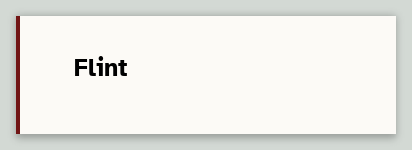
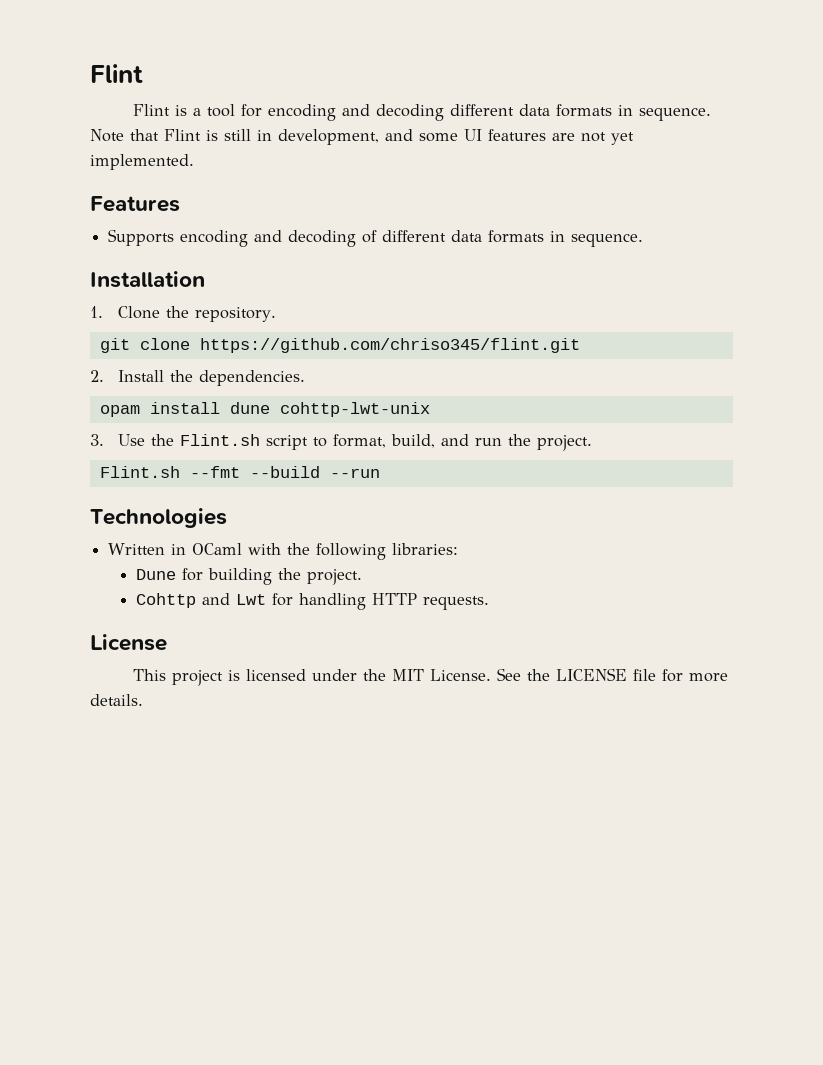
[74,56,127,76] Flint -> [90,64,143,83] [132,104,711,121] [90,129,634,145] [90,154,194,170] [90,196,180,212] [108,229,644,247] [90,271,205,288] [90,306,276,322] [99,338,580,353] [90,370,305,386] [99,402,430,417] [90,434,592,451] [99,466,380,478] [90,508,227,528] [108,543,459,560] [135,568,362,585] [135,593,489,610] [90,634,167,651] [132,668,728,686] [90,694,143,706] Flint // Flint is a tool for encoding and decoding different data formats in sequence. Note that Flint is still in development, and some UI features are not yet implemented. // Features // Supports encoding and decoding of different data formats in sequence. // Installation // 1. Clone the repository. // git clone https://github.com/chriso345/flint.git // 2. Install the dependencies. // opam install dune cohttp-lwt-unix // 3. Use the Flint.sh script to format, build, and run the project. // Flint.sh --fmt --build --run // Technologies // Written in OCaml with the following libraries: // Dune for building the project. // Cohttp and Lwt for handling HTTP requests. // License // This project is licensed under the MIT License. See the LICENSE file for more details.

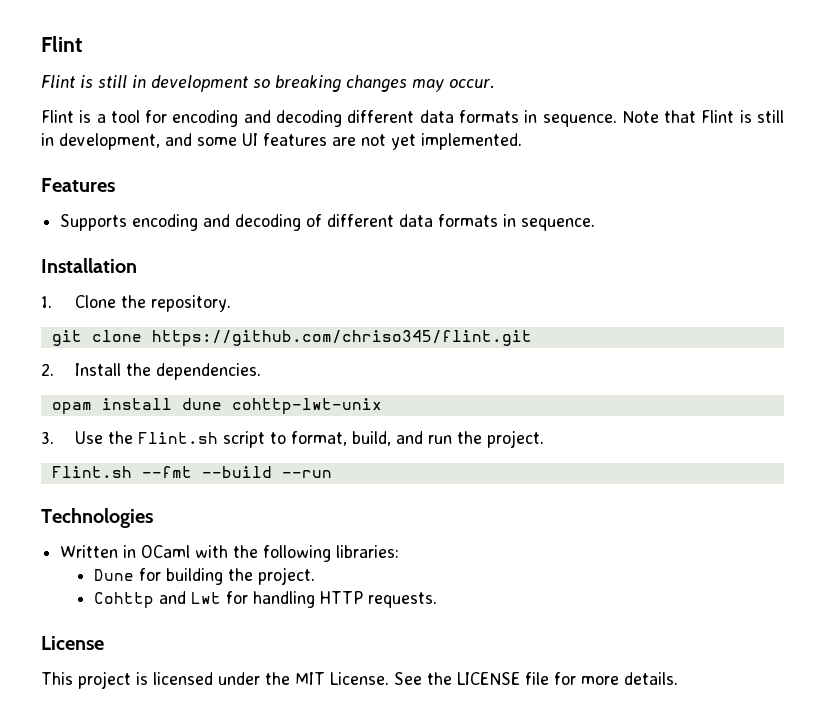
[90,64,143,83] Flint -> [41,36,82,52] [41,75,495,92] Flint // Flint is still in development so breaking changes may occur.

